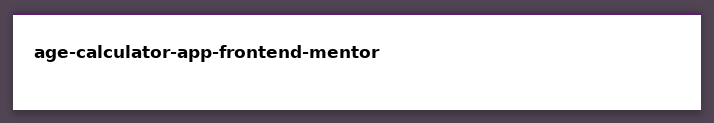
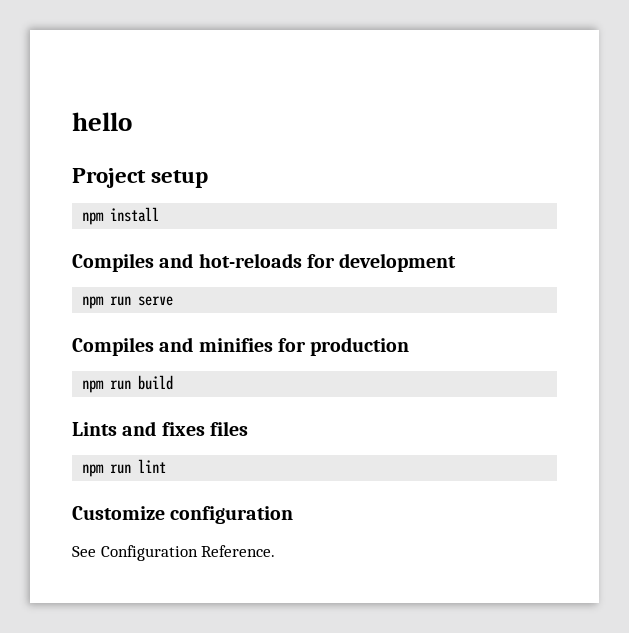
[34,45,380,62] age-calculator-app-frontend-mentor -> [72,112,132,131] [72,168,209,188] [82,207,160,225] [72,253,457,272] [82,296,174,309] [72,337,410,356] [82,375,174,393] [72,421,248,436] [82,459,167,477] [72,506,294,524] [72,545,276,561] hello // Project setup // npm install // Compiles and hot-reloads for development // npm run serve // Compiles and minifies for production // npm run build // Lints and fixes files // npm run lint // Customize configuration // See Configuration Reference.

